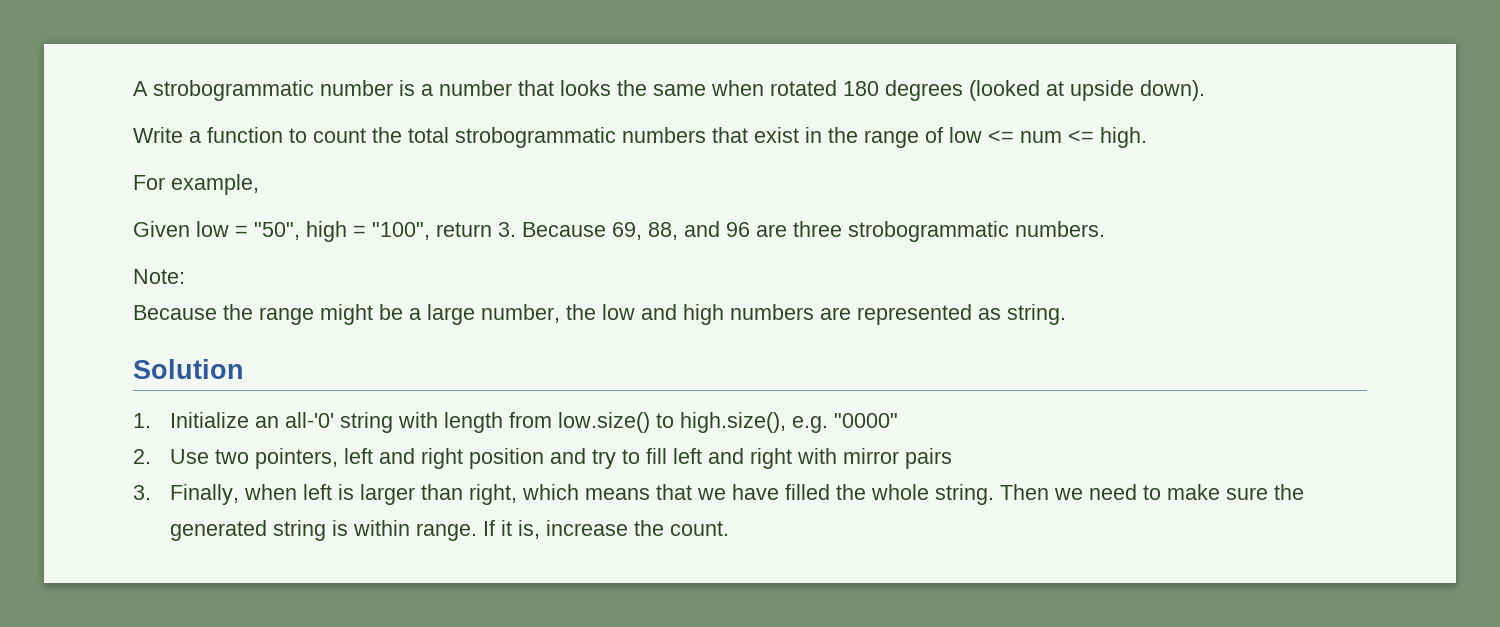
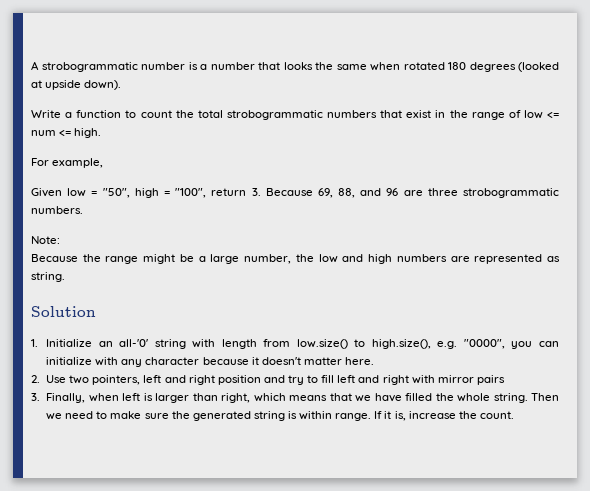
[833,413,898,428] "0000" -> [463,339,560,349] [46,357,375,367] "0000", you can initialize with any character because it doesn't matter here.

